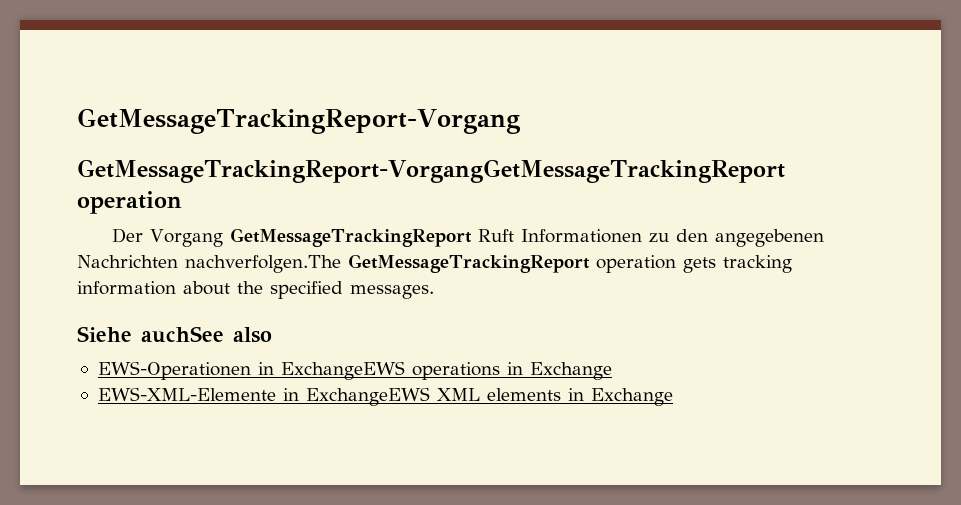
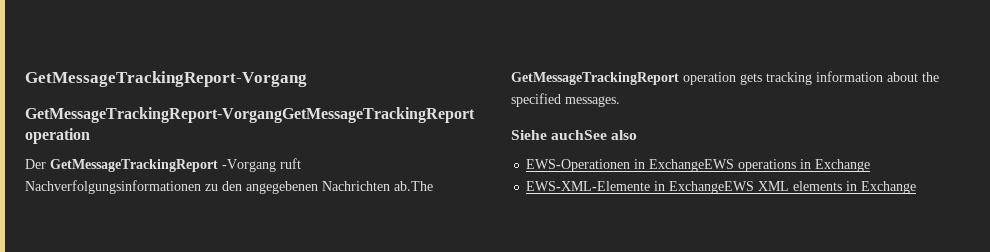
[149,228,642,247] Vorgang GetMessageTrackingReport Ruft Informationen -> [50,158,301,172] [25,180,201,194] GetMessageTrackingReport -Vorgang ruft Nachverfolgungsinformationen
[185,255,341,273] nachverfolgen.The -> [394,181,433,191] ab.The

